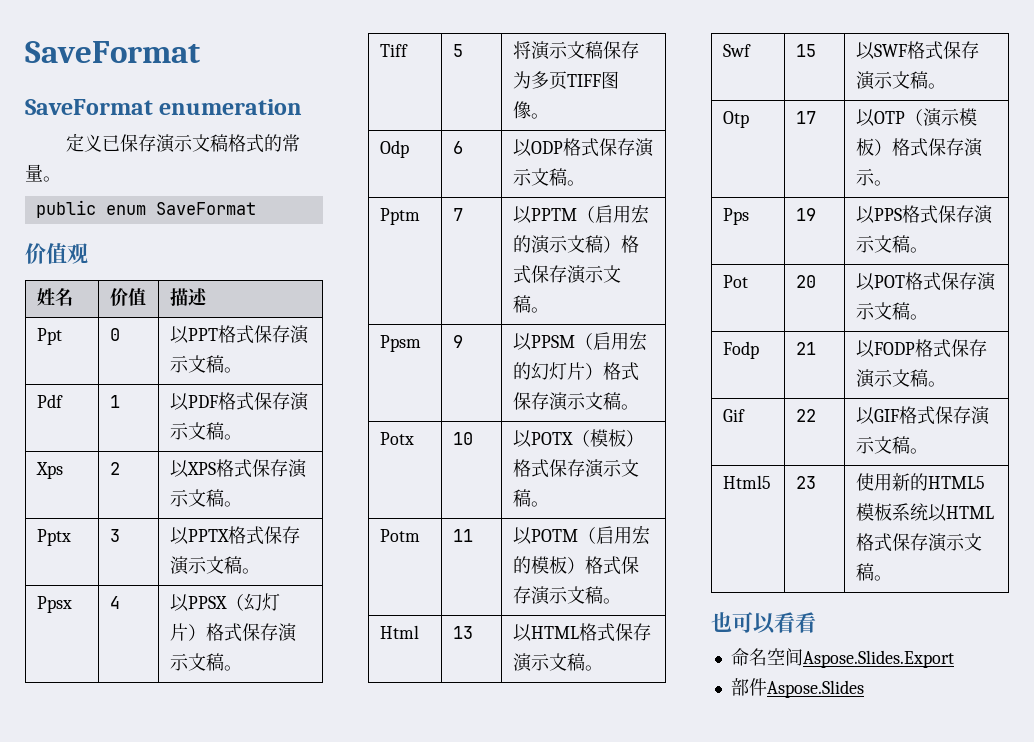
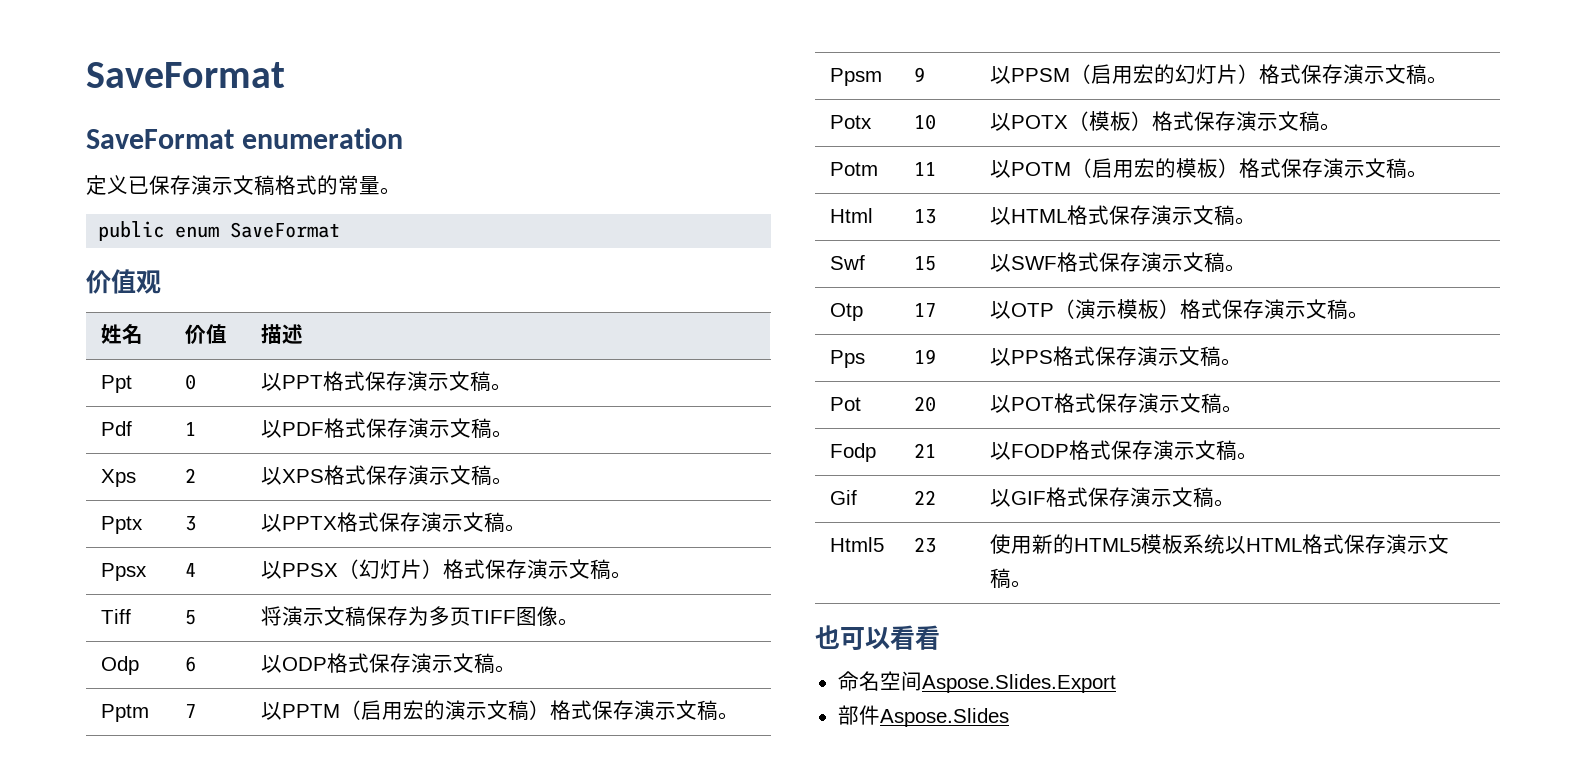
(876, 177) none -> [1305,299,1348,320] 文稿

